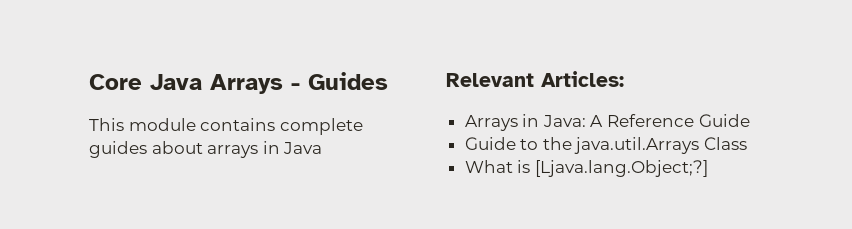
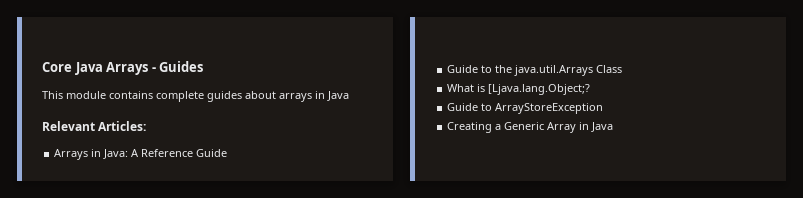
[534,160,708,177] [Ljava.lang.Object;?] -> [488,84,591,95] [447,103,604,114] [447,122,614,133] [Ljava.lang.Object;? // Guide to ArrayStoreException // Creating a Generic Array in Java

